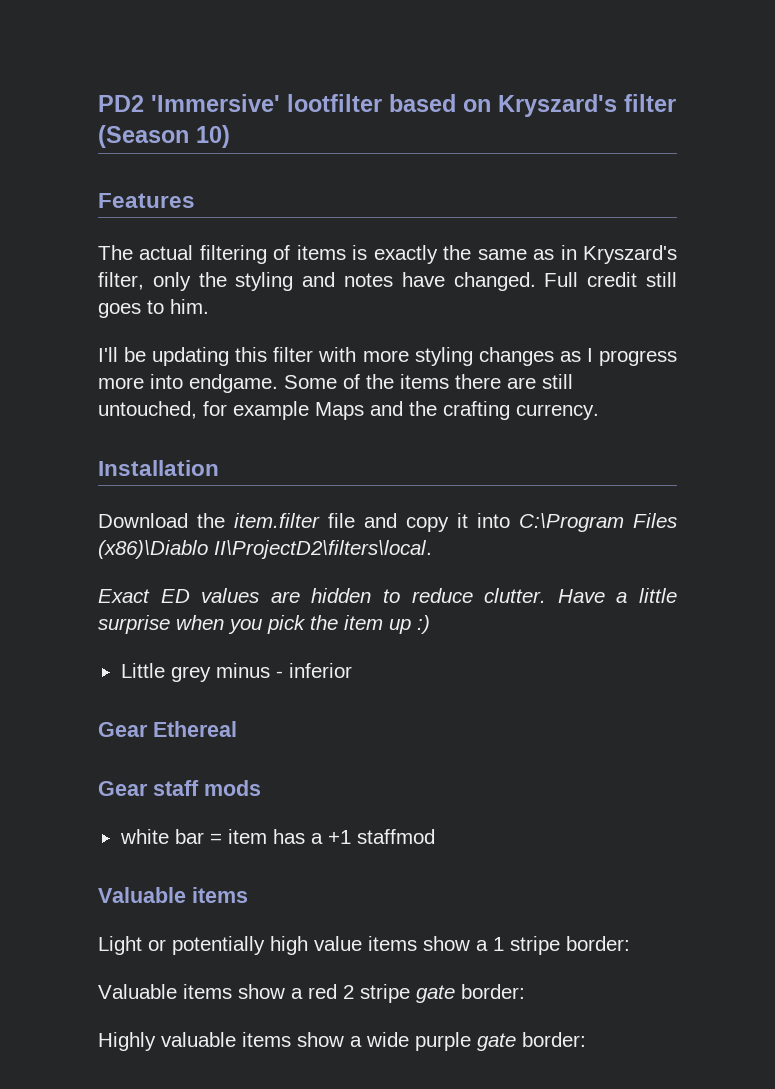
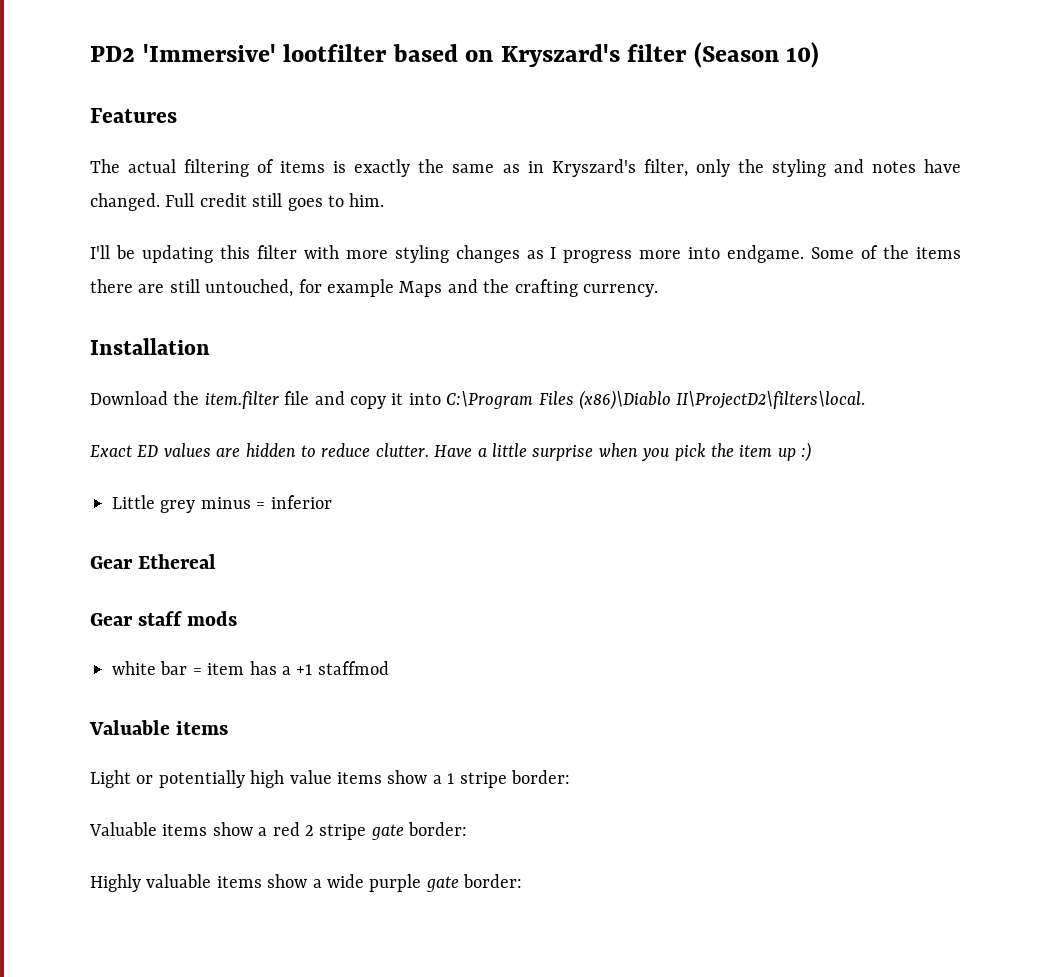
[275,671,283,678] - -> [256,502,266,509] =

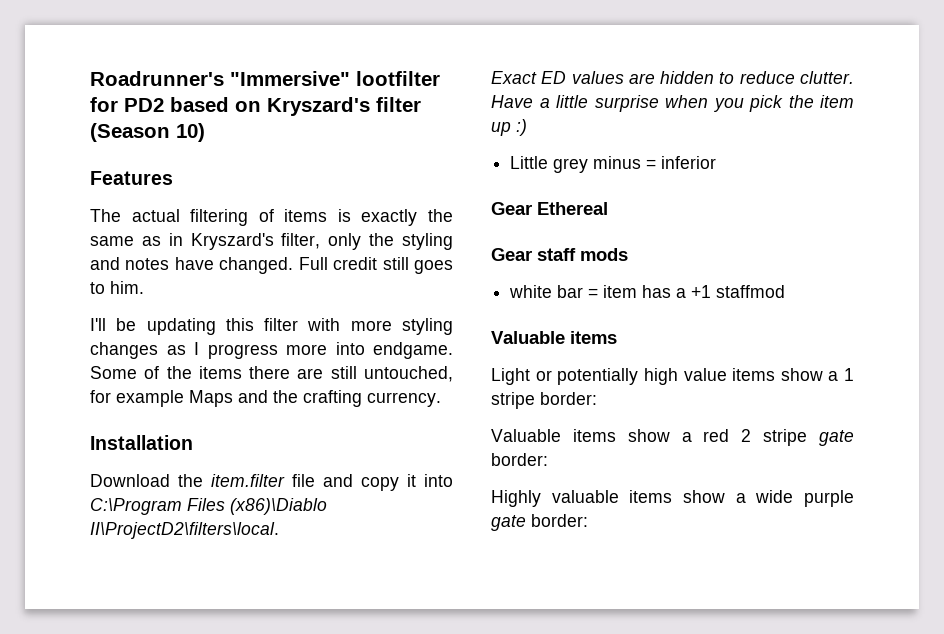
[90,44,388,62] PD2 'Immersive' lootfilter -> [90,71,440,86] [90,97,164,112] Roadrunner's "Immersive" lootfilter for PD2

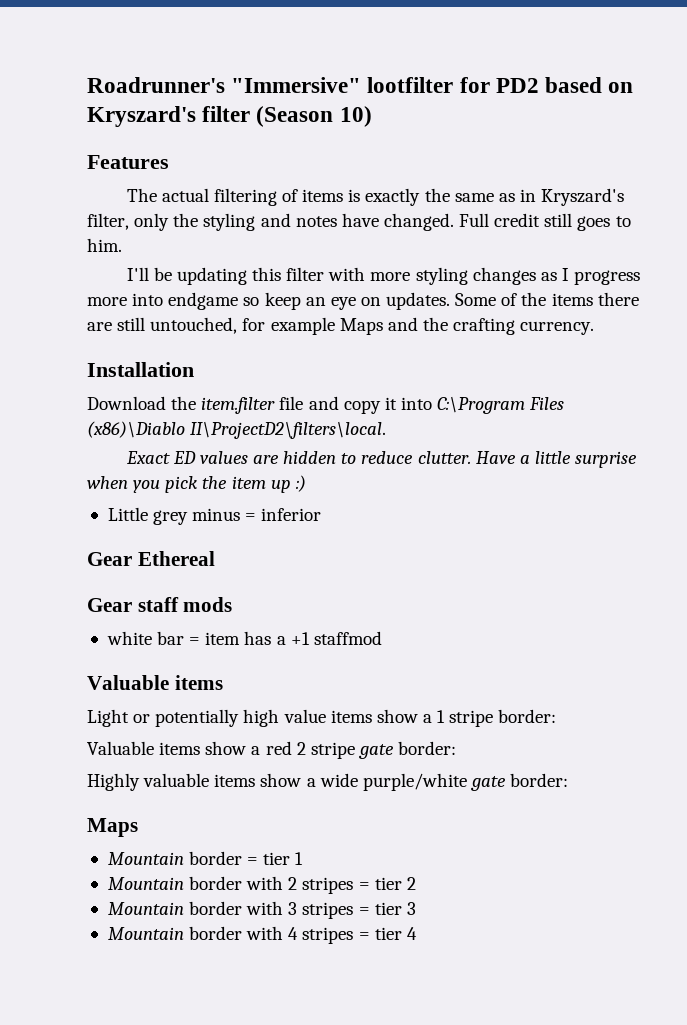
[373,342,453,359] endgame. -> [168,292,451,310] endgame so keep an eye on updates.
[804,490,854,507] [491,514,588,531] purple gate border: -> [362,773,569,791] [87,818,138,837] [107,851,304,865] [107,876,416,894] [107,901,416,919] [107,926,417,944] purple/white gate border: // Maps // Mountain border = tier 1 // Mountain border with 2 stripes = tier 2 // Mountain border with 3 stripes = tier 3 // Mountain border with 4 stripes = tier 4

